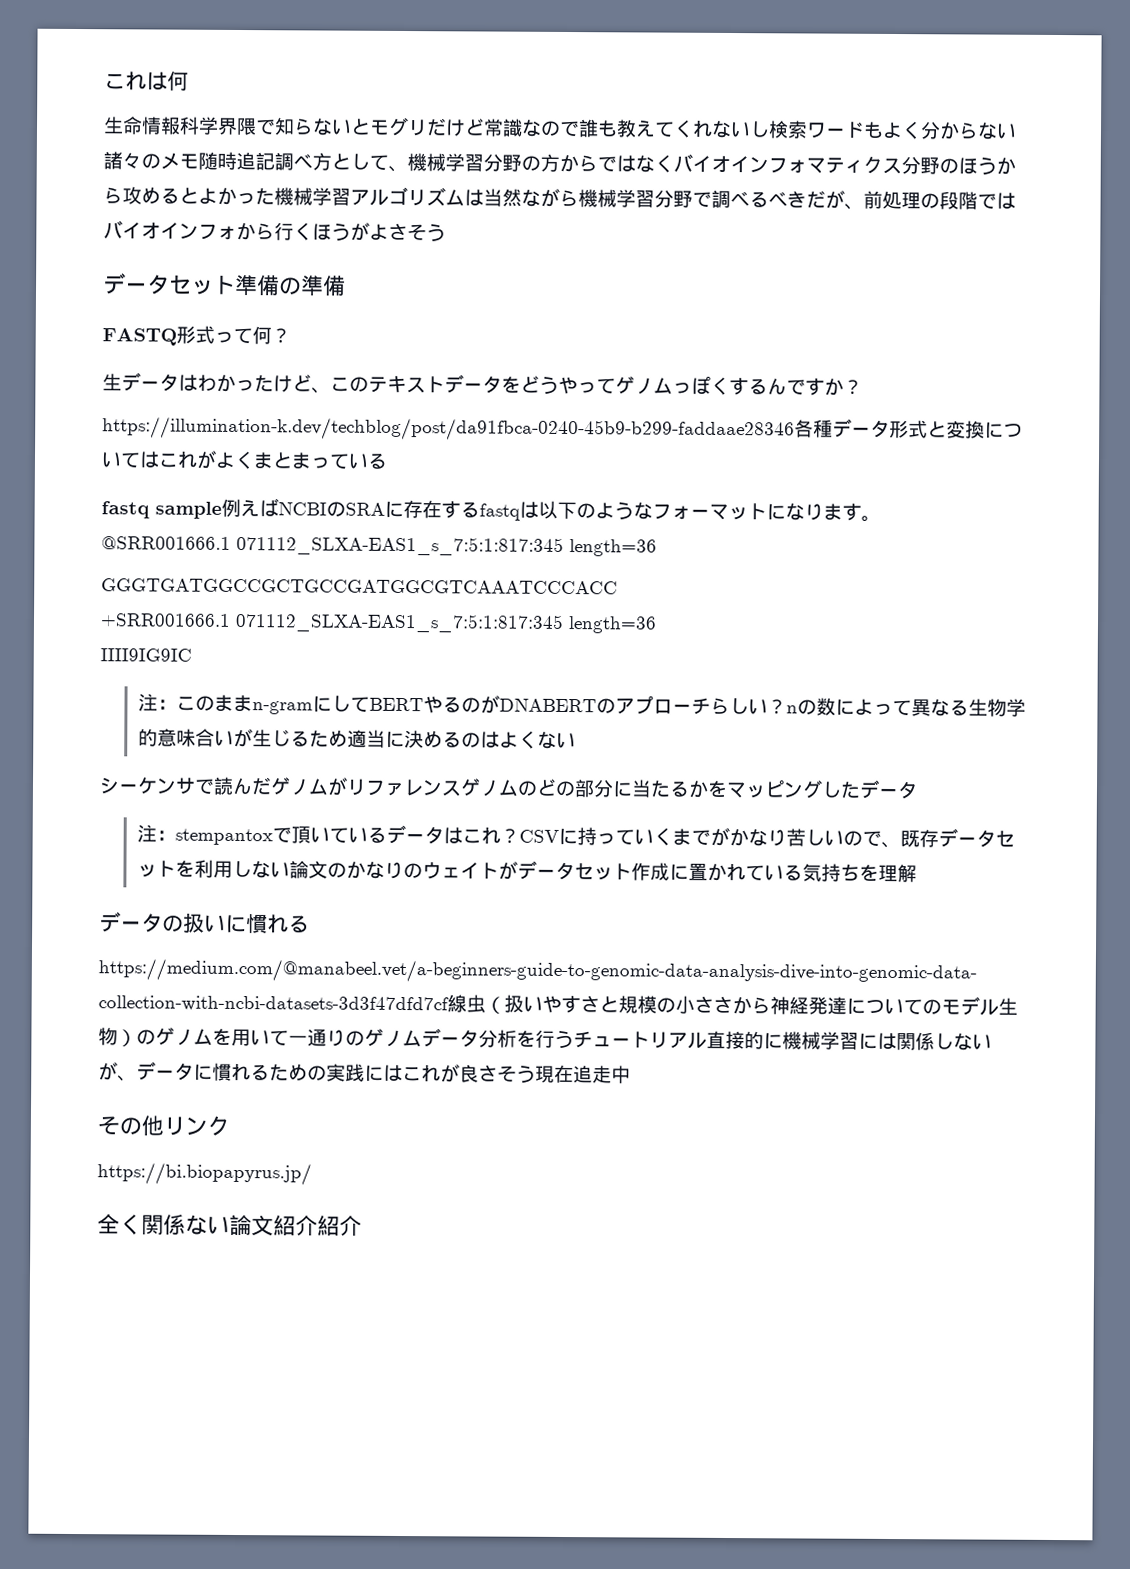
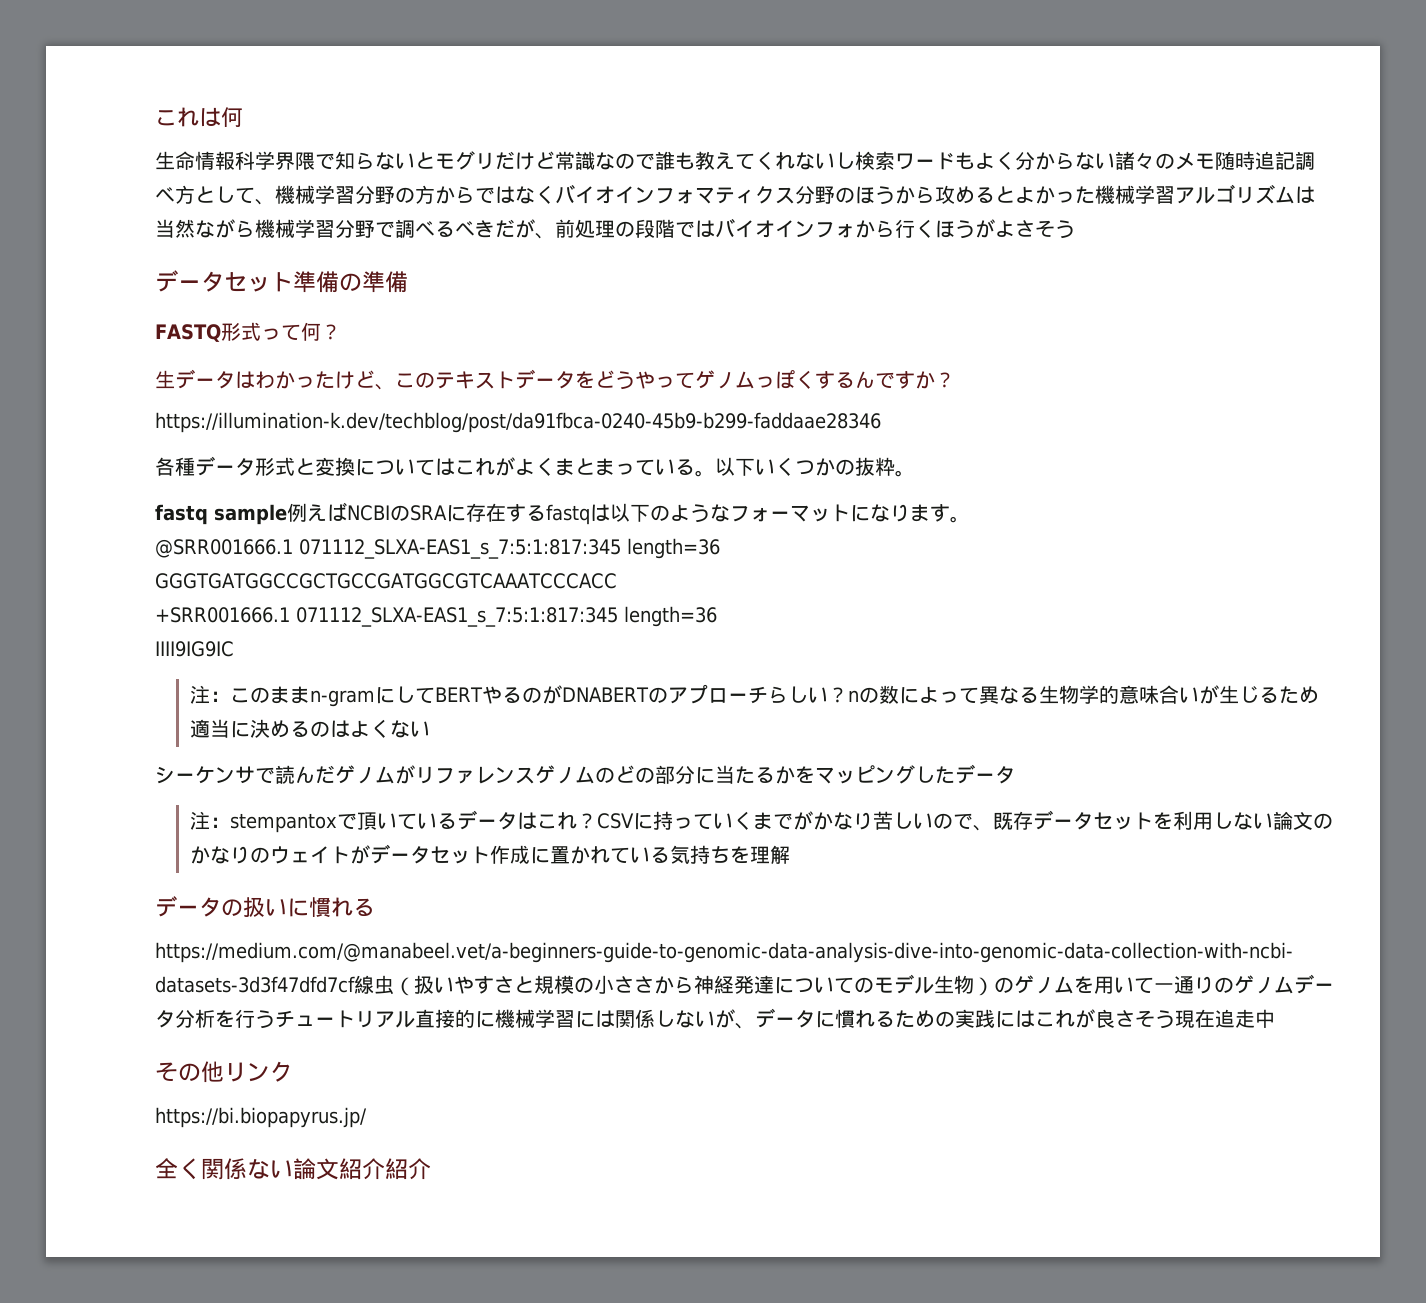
(795, 429) none -> (881, 422) //
(388, 460) none -> [695,457,915,477] 。以下いくつかの抜粋。

